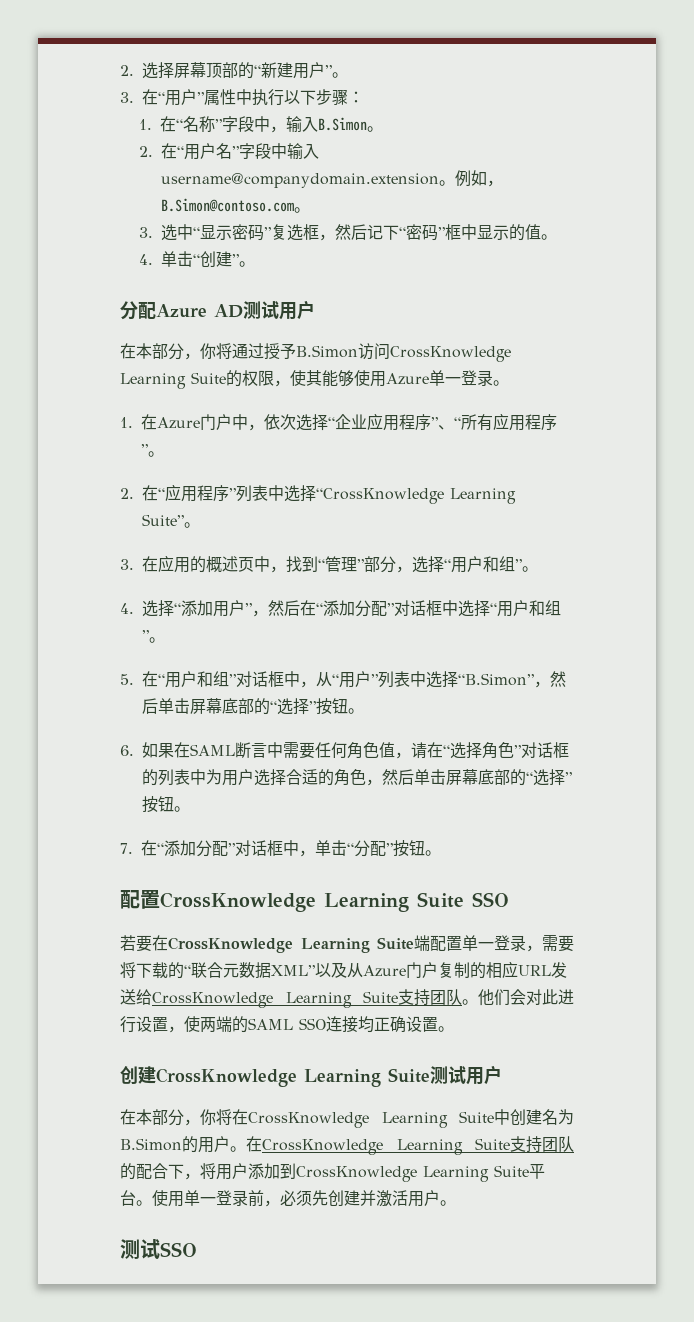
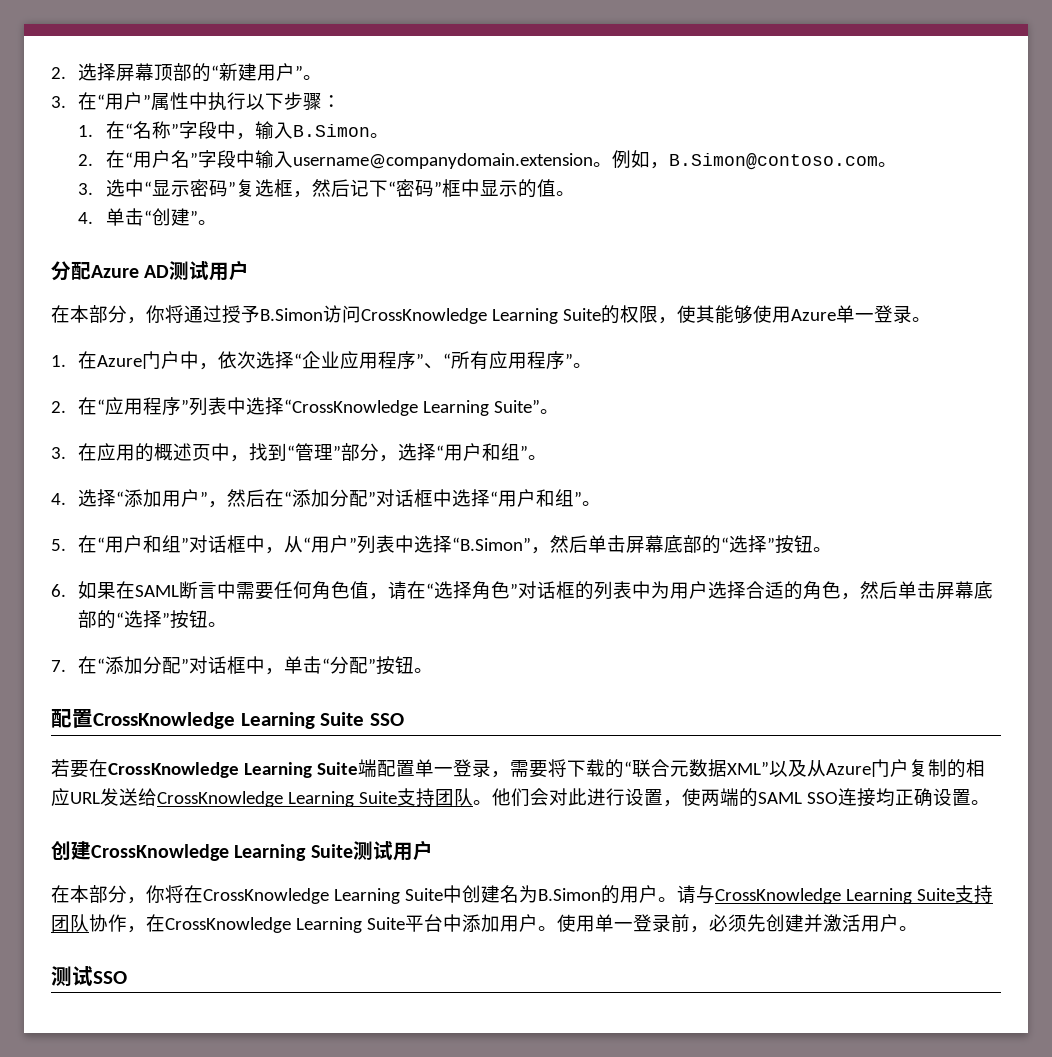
[246,1136,574,1155] [120,1163,296,1180] 在CrossKnowledge Learning Suite支持团队的配合下，将用户添加到 -> [676,885,993,904] [51,914,165,933] 请与CrossKnowledge Learning Suite支持团队协作，在
(136, 1198) none -> [442,914,538,932] 中添加用户

